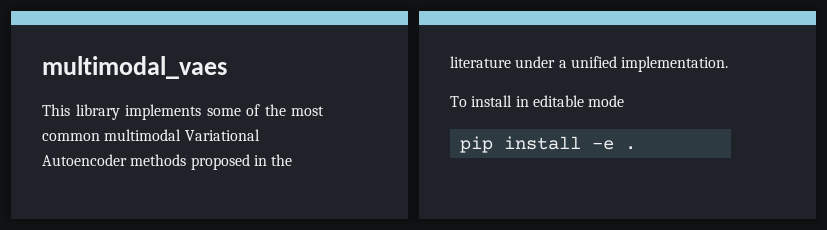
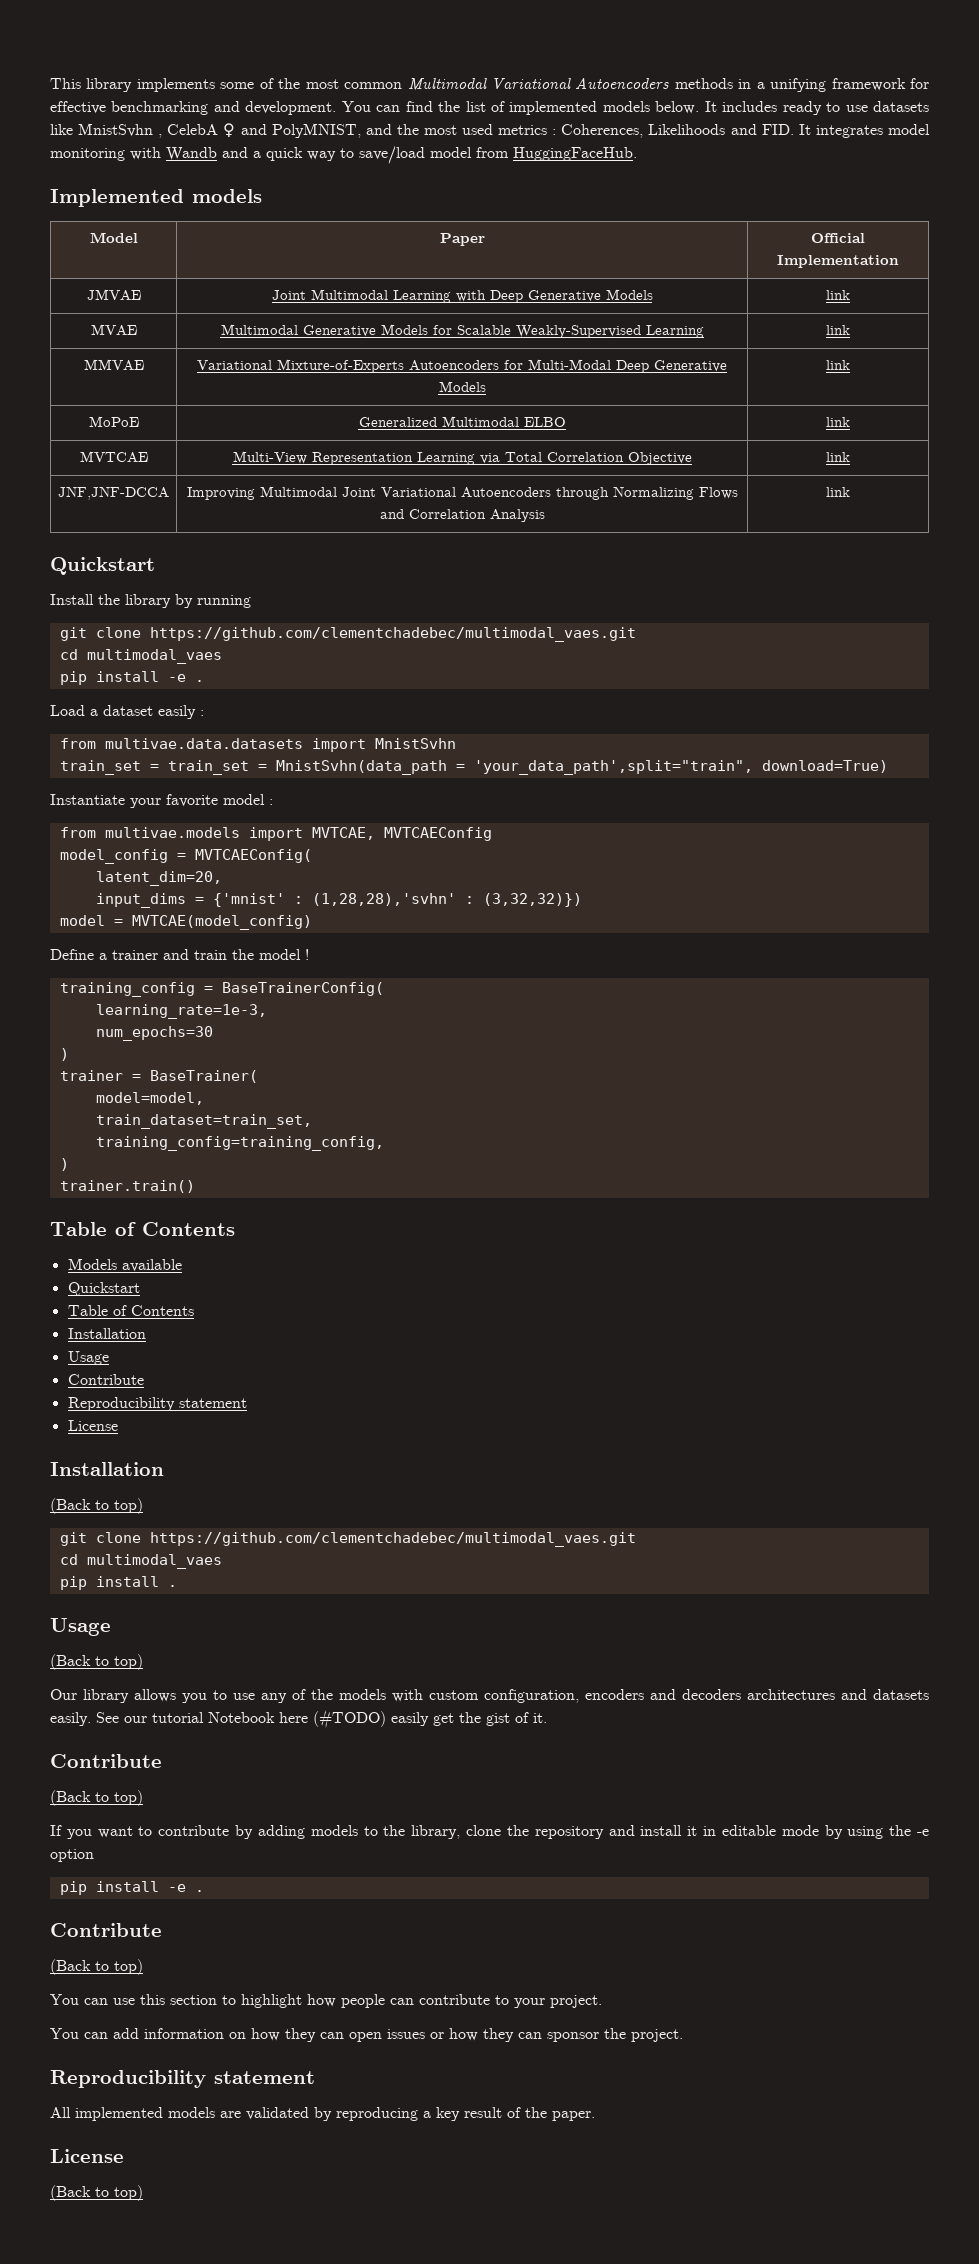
[42,56,227,79] multimodal_vaes // -> (50, 83) none
[104,129,260,141] [42,154,293,170] [450,56,729,72] [450,95,625,107] [459,136,636,153] multimodal Variational Autoencoder methods proposed in the literature under a unified implementation. // To install in editable mode // pip install -e . -> [407,77,929,92] [50,101,930,115] [50,123,930,138] [50,146,637,164] [50,189,262,207] [89,232,138,243] [439,233,485,246] [811,233,865,243] [777,255,899,268] [86,289,141,301] [271,289,653,303] [826,290,850,300] [90,324,137,336] [220,324,704,338] [826,325,850,335] [83,359,144,371] [197,359,727,373] [438,381,486,392] [826,360,850,370] [88,416,139,427] [358,416,566,427] [826,417,850,427] [79,451,148,463] [232,451,692,465] [826,452,850,462] [58,486,169,500] [186,486,738,500] [379,509,545,522] [826,487,850,497] [50,557,155,575] [50,594,251,608] [59,627,636,642] [59,649,222,664] [59,671,204,685] [50,705,204,719] [59,738,456,752] [59,760,888,775] [50,794,273,808] [59,827,492,841] [59,849,312,864] [95,871,222,886] [95,893,582,908] [59,915,312,930] [50,949,309,960] [59,982,384,997] [95,1004,267,1019] [95,1026,213,1041] [59,1048,69,1061] [59,1070,258,1083] [95,1092,204,1105] [95,1114,312,1129] [95,1136,384,1151] [59,1158,69,1171] [59,1180,195,1193] [50,1222,235,1236] [67,1258,182,1272] [67,1282,140,1296] [67,1305,194,1316] [67,1328,146,1339] [67,1351,109,1365] [67,1374,144,1385] [67,1397,247,1411] [67,1420,118,1431] [50,1462,164,1476] [50,1498,143,1514] [59,1532,636,1547] [59,1554,222,1569] [59,1576,177,1590] [50,1618,111,1636] [50,1654,143,1670] [50,1689,929,1703] [50,1709,547,1729] [50,1754,162,1768] [50,1790,143,1806] [50,1825,930,1839] [50,1849,94,1862] [59,1881,204,1895] [50,1923,162,1937] [50,1959,143,1975] [50,1994,602,2008] [50,2028,683,2042] [50,2070,315,2088] [50,2107,595,2121] [50,2149,124,2163] [50,2185,143,2201] Multimodal Variational Autoencoders methods in a unifying framework for effective benchmarking and development. You can find the list of implemented models below. It includes ready to use datasets like MnistSvhn , CelebA ♀ and PolyMNIST, and the most used metrics : Coherences, Likelihoods and FID. It integrates model monitoring with Wandb and a quick way to save/load model from HuggingFaceHub. // Implemented models // Model | Paper | Official Implementation // JMVAE | Joint Multimodal Learning with Deep Generative Models | link // MVAE | Multimodal Generative Models for Scalable Weakly-Supervised Learning | link // MMVAE | Variational Mixture-of-Experts Autoencoders for Multi-Modal Deep Generative Models | link // MoPoE | Generalized Multimodal ELBO | link // MVTCAE | Multi-View Representation Learning via Total Correlation Objective | link // JNF,JNF-DCCA | Improving Multimodal Joint Variational Autoencoders through Normalizing Flows and Correlation Analysis | link // Quickstart // Install the library by running // git clone https://github.com/clementchadebec/multimodal_vaes.git // cd multimodal_vaes // pip install -e . // Load a dataset easily : // from multivae.data.datasets import MnistSvhn // train_set = train_set = MnistSvhn(data_path = 'your_data_path',split="train", download=True) // Instantiate your favorite model : // from multivae.models import MVTCAE, MVTCAEConfig // model_config = MVTCAEConfig( // latent_dim=20, // input_dims = {'mnist' : (1,28,28),'svhn' : (3,32,32)}) // model = MVTCAE(model_config) // Define a trainer and train the model ! // training_config = BaseTrainerConfig( // learning_rate=1e-3, // num_epochs=30 // ) // trainer = BaseTrainer( // model=model, // train_dataset=train_set, // training_config=training_config, // ) // trainer.train() // Table of Contents // Models available // Quickstart // Table of Contents // Installation // Usage // Contribute // Reproducibility statement // License // Installation // (Back to top) // git clone https://github.com/clementchadebec/multimodal_vaes.git // cd multimodal_vaes // pip install . // Usage // (Back to top) // Our library allows you to use any of the models with custom configuration, encoders and decoders architectures and datasets easily. See our tutorial Notebook here (#TODO) easily get the gist of it. // Contribute // (Back to top) // If you want to contribute by adding models to the library, clone the repository and install it in editable mode by using the -e option // pip install -e . // Contribute // (Back to top) // You can use this section to highlight how people can contribute to your project. // You can add information on how they can open issues or how they can sponsor the project. // Reproducibility statement // All implemented models are validated by reproducing a key result of the paper. // License // (Back to top)

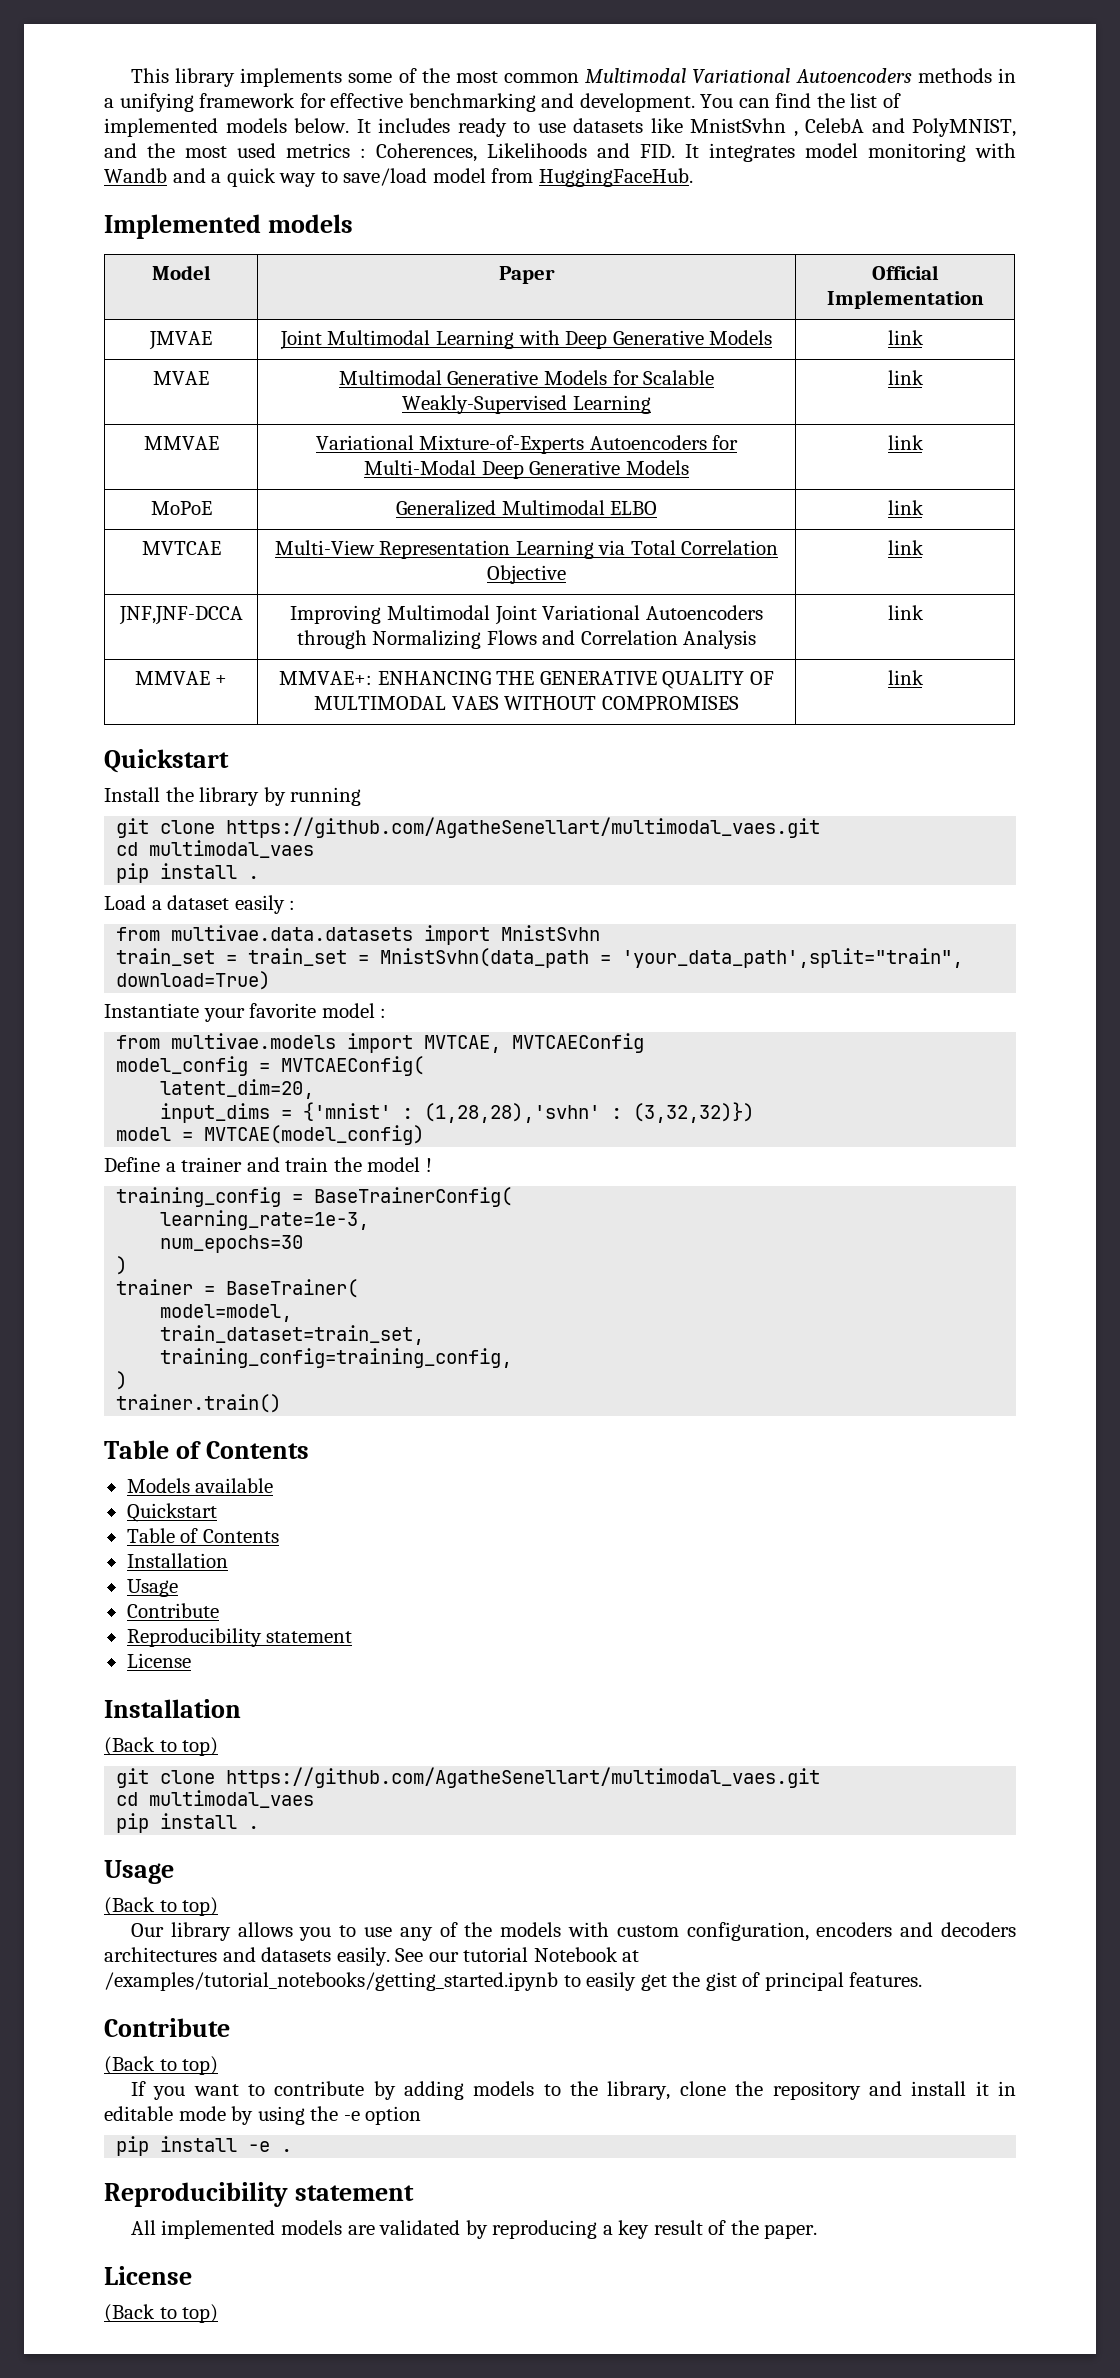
[223,123,236,138] ♀ -> (864, 125) none
(850, 492) none -> [134,671,228,685] [279,671,774,689] [314,696,739,710] [887,670,924,685] // MMVAE + | MMVAE+: ENHANCING THE GENERATIVE QUALITY OF MULTIMODAL VAES WITHOUT COMPROMISES | link
[149,627,636,642] [59,649,222,664] [59,671,186,685] https://github.com/clementchadebec/multimodal_vaes.git // cd multimodal_vaes // pip install -e -> [226,817,821,838] [116,840,315,858] [116,863,238,883] https://github.com/AgatheSenellart/multimodal_vaes.git // cd multimodal_vaes // pip install
[149,1532,636,1547] https://github.com/clementchadebec/multimodal_vaes.git -> [226,1767,821,1788] https://github.com/AgatheSenellart/multimodal_vaes.git
[279,1709,386,1729] here (#TODO) -> [622,1950,640,1962] [104,1972,581,1991] at /examples/tutorial_notebooks/getting_started.ipynb to
[533,1713,547,1723] it. -> [764,1972,923,1991] principal features.
[50,1923,162,1937] [50,1959,143,1975] [50,1994,602,2008] [50,2028,683,2042] // Contribute // (Back to top) // You can use this section to highlight how people can contribute to your project. // You can add information on how they can open issues or how they can sponsor the project. -> (293, 2150) none

